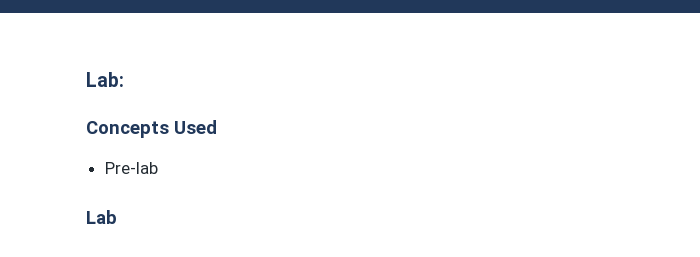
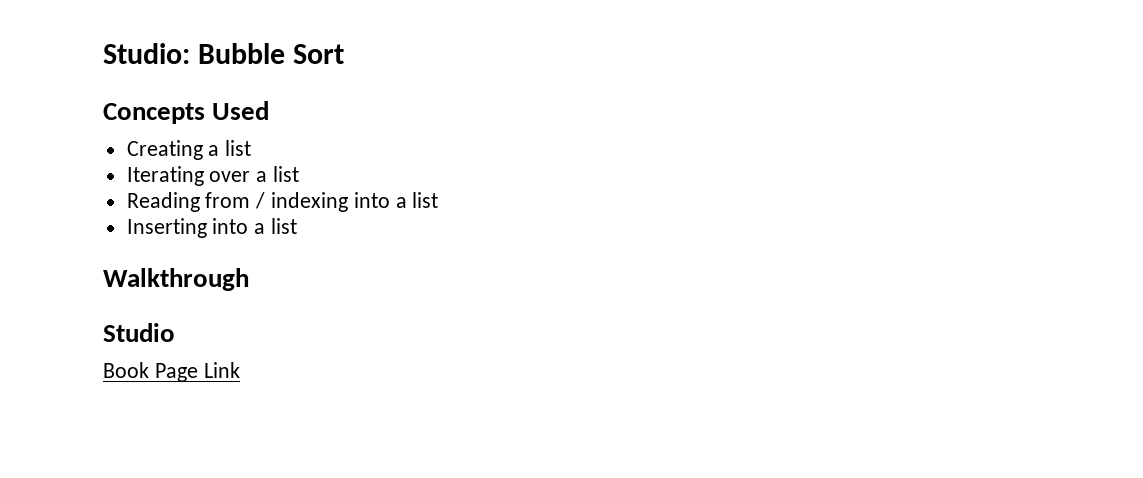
[86,72,124,87] Lab: -> [103,43,345,64] Studio: Bubble Sort
[104,162,158,174] [86,210,117,224] Pre-lab // Lab -> [126,140,252,160] [126,166,300,186] [126,192,439,212] [126,218,298,238] [103,268,249,291] [103,323,175,342] [103,362,240,382] Creating a list // Iterating over a list // Reading from / indexing into a list // Inserting into a list // Walkthrough // Studio // Book Page Link

